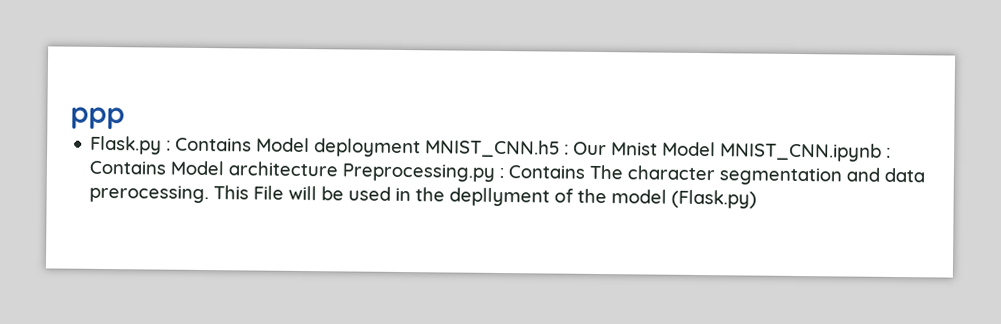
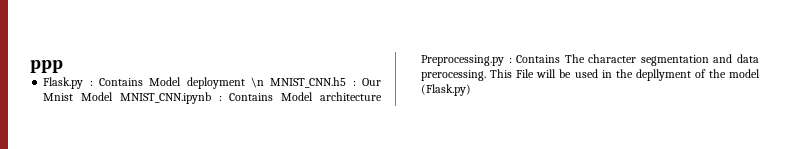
(422, 148) none -> [250,77,264,88] \n

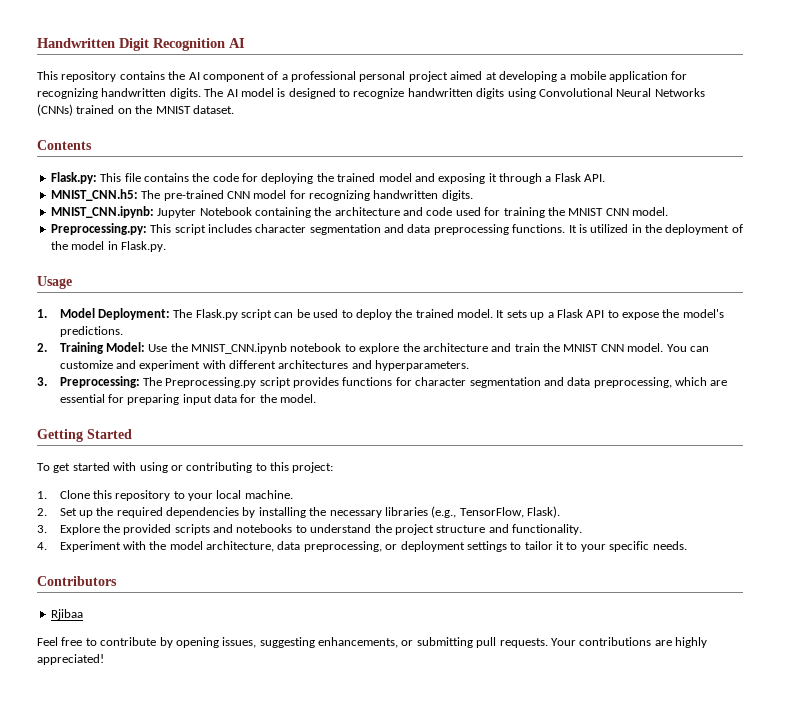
[30,60,63,73] [43,77,381,89] [43,92,383,104] [421,54,759,66] [421,69,598,81] ppp // Flask.py : Contains Model deployment \n MNIST_CNN.h5 : Our Mnist Model MNIST_CNN.ipynb : Contains Model architecture Preprocessing.py : Contains The character segmentation and data prerocessing. This File will be used -> [37,38,245,51] [37,71,688,82] [37,88,705,99] [37,104,234,116] [37,140,92,150] [50,172,606,184] [50,189,473,201] [50,206,668,218] [50,223,629,235] Handwritten Digit Recognition AI // This repository contains the AI component of a professional personal project aimed at developing a mobile application for recognizing handwritten digits. The AI model is designed to recognize handwritten digits using Convolutional Neural Networks (CNNs) trained on the MNIST dataset. // Contents // Flask.py: This file contains the code for deploying the trained model and exposing it through a Flask API. // MNIST_CNN.h5: The pre-trained CNN model for recognizing handwritten digits. // MNIST_CNN.ipynb: Jupyter Notebook containing the architecture and code used for training the MNIST CNN model. // Preprocessing.py: This script includes character segmentation and data preprocessing functions. It is utilized
[635,69,691,81] depllyment -> [665,224,730,235] deployment
[421,84,472,96] (Flask.py) -> [107,241,166,252] [37,276,72,289] [37,308,724,320] [59,326,123,337] [37,342,709,354] [59,360,470,371] [37,376,728,388] [59,394,317,405] [37,429,132,442] [37,462,334,473] [37,490,293,501] [37,506,561,518] [37,524,583,535] [37,541,687,552] [37,576,117,586] [50,609,83,620] [37,637,707,648] [37,654,104,665] in Flask.py. // Usage // 1. Model Deployment: The Flask.py script can be used to deploy the trained model. It sets up a Flask API to expose the model's predictions. // 2. Training Model: Use the MNIST_CNN.ipynb notebook to explore the architecture and train the MNIST CNN model. You can customize and experiment with different architectures and hyperparameters. // 3. Preprocessing: The Preprocessing.py script provides functions for character segmentation and data preprocessing, which are essential for preparing input data for the model. // Getting Started // To get started with using or contributing to this project: // 1. Clone this repository to your local machine. // 2. Set up the required dependencies by installing the necessary libraries (e.g., TensorFlow, Flask). // 3. Explore the provided scripts and notebooks to understand the project structure and functionality. // 4. Experiment with the model architecture, data preprocessing, or deployment settings to tailor it to your specific needs. // Contributors // Rjibaa // Feel free to contribute by opening issues, suggesting enhancements, or submitting pull requests. Your contributions are highly appreciated!

